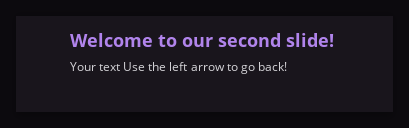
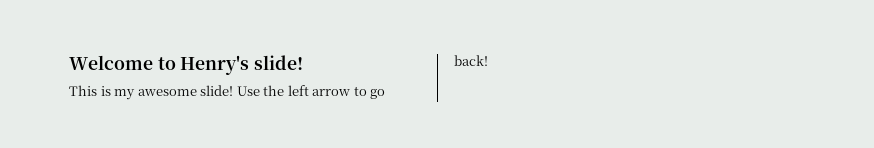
[182,33,281,47] our second -> [180,55,250,75] Henry's
[70,62,121,71] Your text -> [69,85,234,100] This is my awesome slide!

